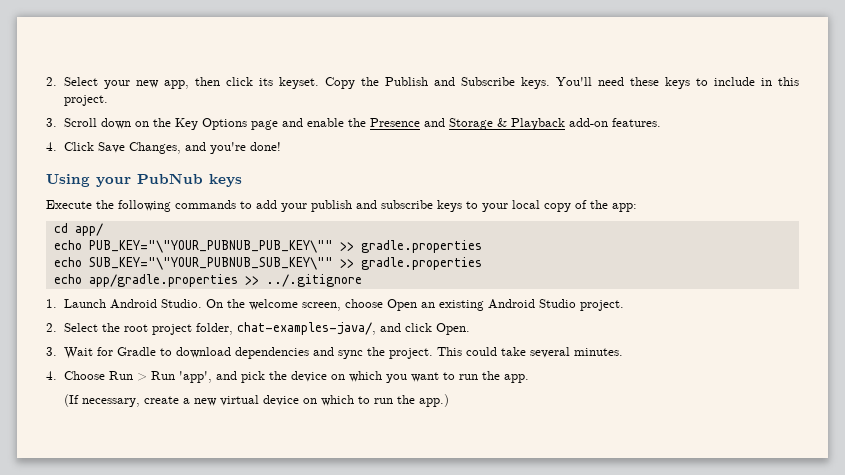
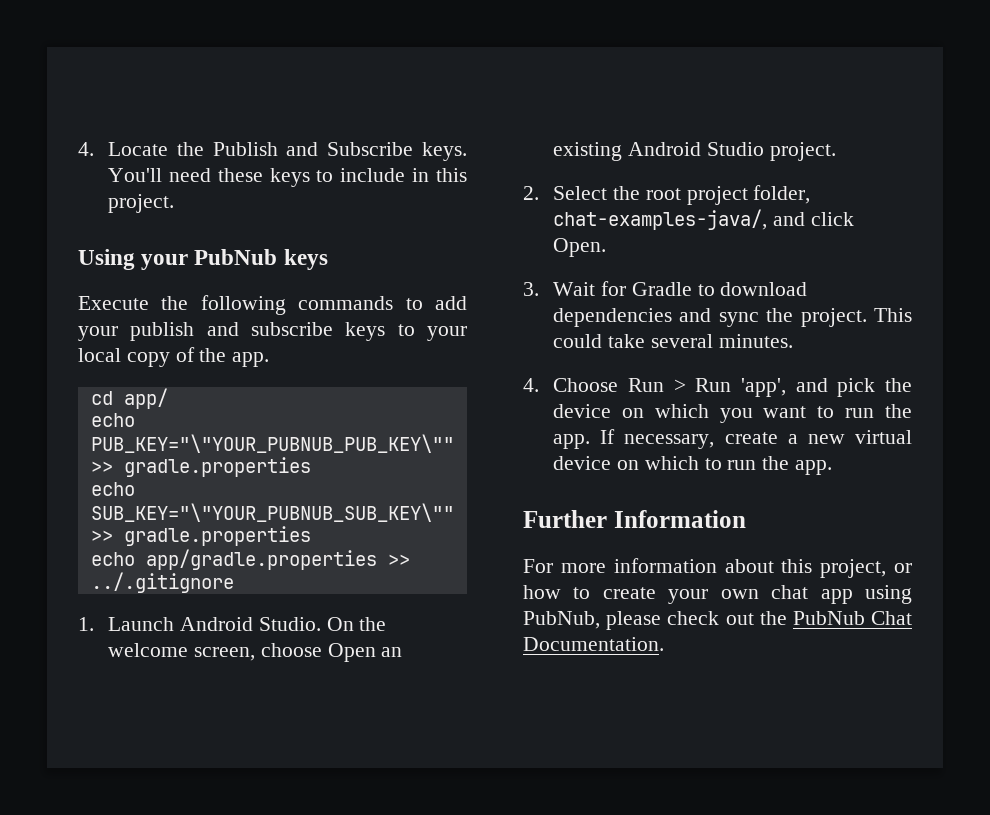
[46,77,355,89] 2. Select your new app, then click its keyset. Copy -> [78,142,169,156] 4. Locate
[46,118,661,130] [46,142,281,154] // 3. Scroll down on the Key Options page and enable the Presence and Storage & Playback add-on features. // 4. Click Save Changes, and you're done! -> (175, 203) none
[612,203,637,212] app: -> [232,352,270,367] app.
[63,394,79,407] // (If -> [600,429,616,444] If
[418,394,449,407] app.) -> [794,460,832,475] [523,510,746,528] [523,558,912,578] [523,585,912,604] [523,611,912,630] [523,637,664,651] app. // Further Information // For more information about this project, or how to create your own chat app using PubNub, please check out the PubNub Chat Documentation.

